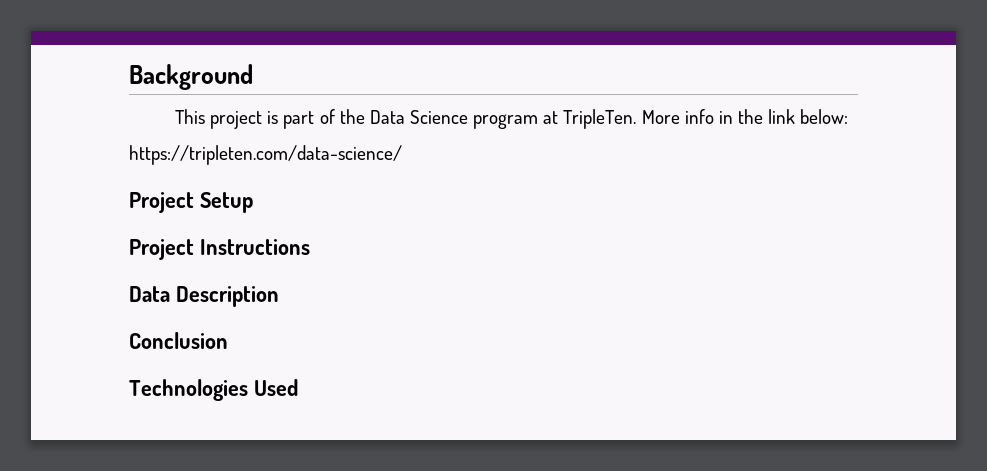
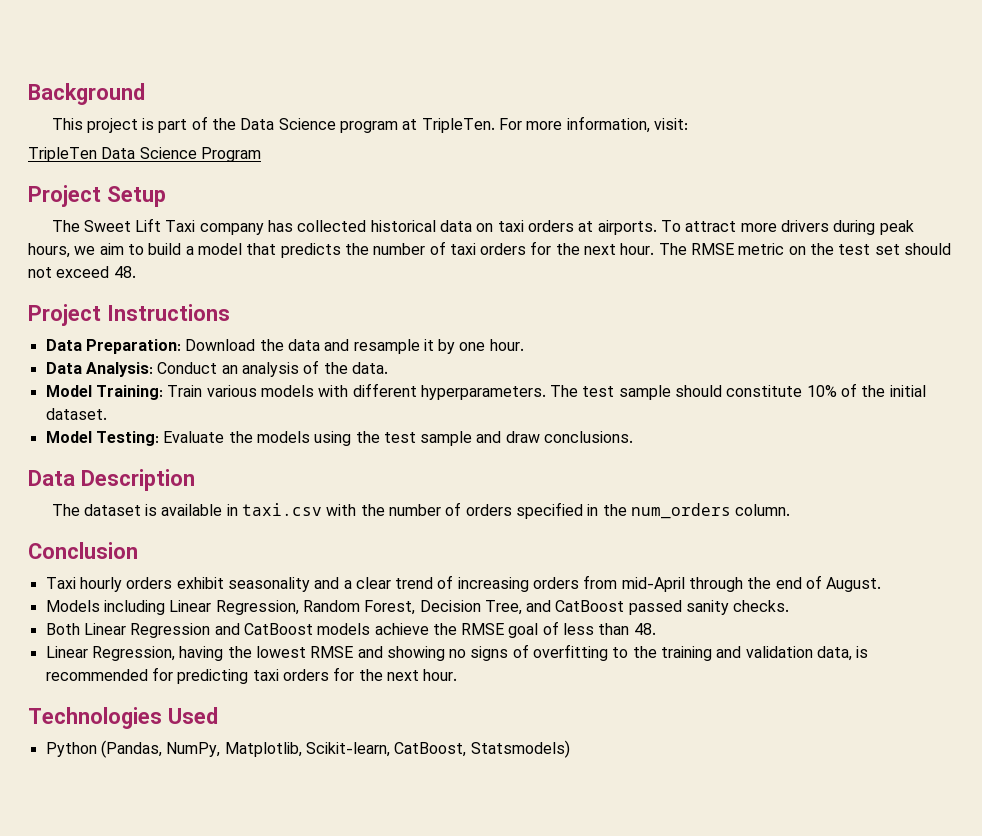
[641,109,849,124] [129,145,402,165] [129,192,253,213] [129,239,310,260] [129,286,279,307] [129,332,228,349] [129,379,298,401] More info in the link below: // https://tripleten.com/data-science/ // Project Setup // Project Instructions // Data Description // Conclusion // Technologies Used -> [499,116,688,133] [28,147,261,162] [28,185,166,207] [51,218,914,235] [28,241,952,258] [28,266,136,278] [28,304,230,326] [45,339,524,354] [45,360,388,377] [45,383,926,400] [45,408,107,420] [45,431,634,446] [28,469,195,491] [51,502,791,519] [28,542,138,559] [45,575,882,592] [45,600,790,615] [45,621,656,638] [45,644,869,661] [45,667,458,684] [28,707,218,729] [45,740,570,758] For more information, visit: // TripleTen Data Science Program // Project Setup // The Sweet Lift Taxi company has collected historical data on taxi orders at airports. To attract more drivers during peak hours, we aim to build a model that predicts the number of taxi orders for the next hour. The RMSE metric on the test set should not exceed 48. // Project Instructions // Data Preparation: Download the data and resample it by one hour. // Data Analysis: Conduct an analysis of the data. // Model Training: Train various models with different hyperparameters. The test sample should constitute 10% of the initial dataset. // Model Testing: Evaluate the models using the test sample and draw conclusions. // Data Description // The dataset is available in taxi.csv with the number of orders specified in the num_orders column. // Conclusion // Taxi hourly orders exhibit seasonality and a clear trend of increasing orders from mid-April through the end of August. // Models including Linear Regression, Random Forest, Decision Tree, and CatBoost passed sanity checks. // Both Linear Regression and CatBoost models achieve the RMSE goal of less than 48. // Linear Regression, having the lowest RMSE and showing no signs of overfitting to the training and validation data, is recommended for predicting taxi orders for the next hour. // Technologies Used // Python (Pandas, NumPy, Matplotlib, Scikit-learn, CatBoost, Statsmodels)

